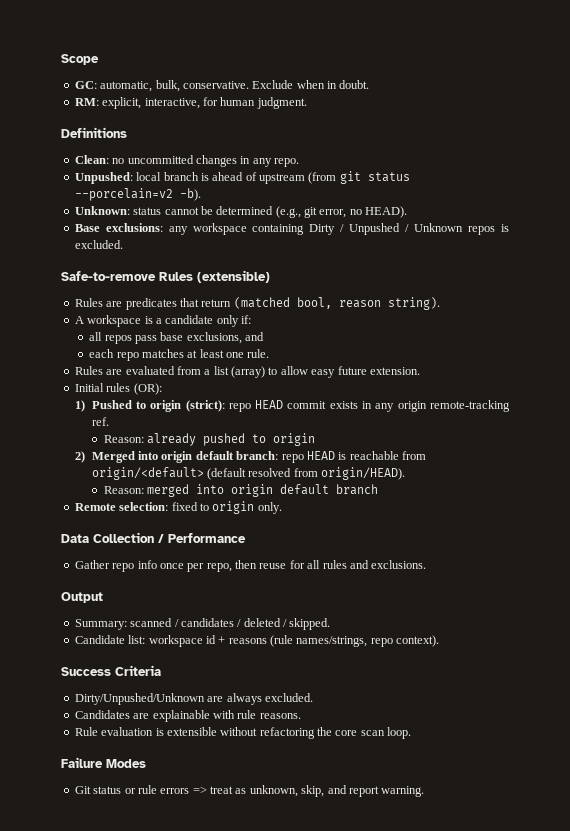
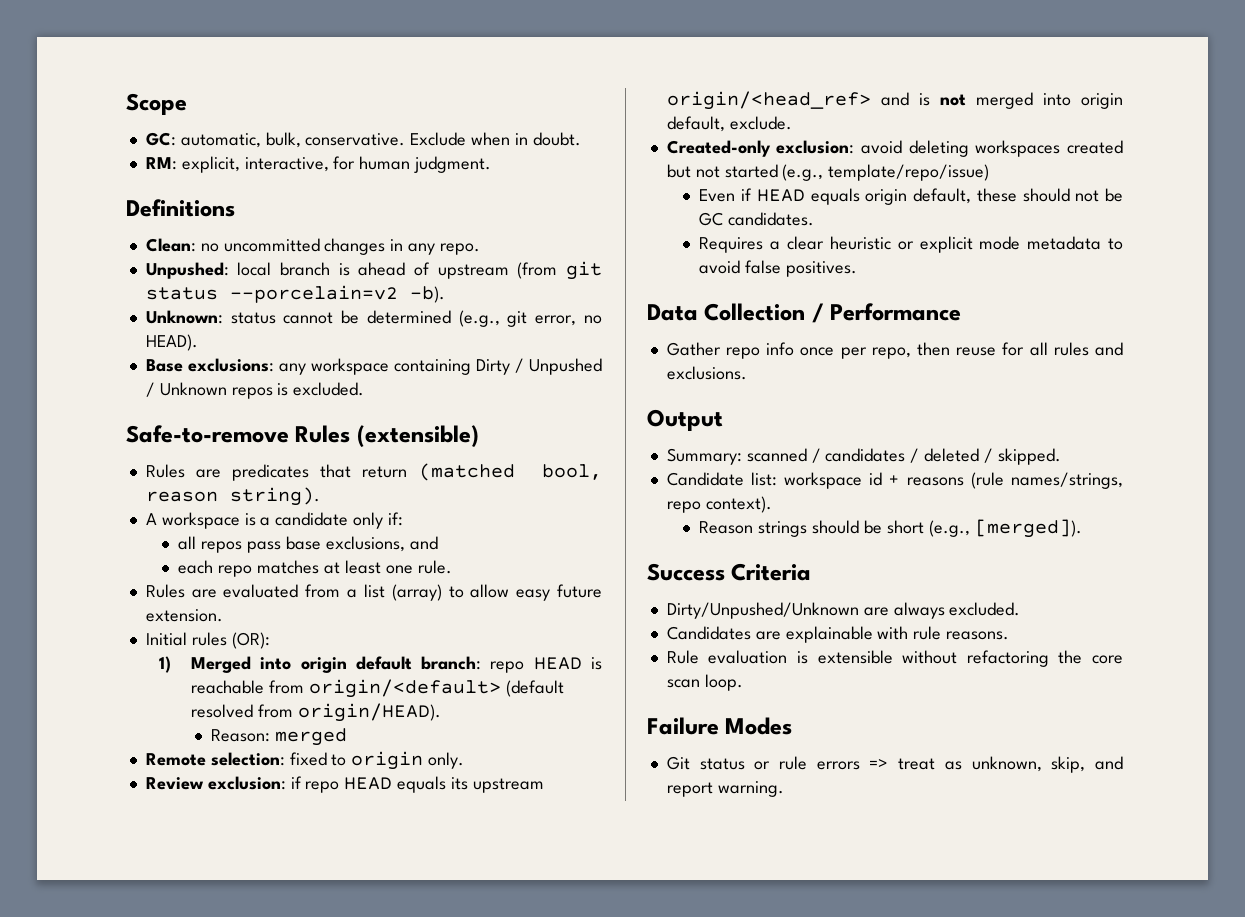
[91,400,511,412] [91,417,109,426] [103,433,315,446] [75,451,86,463] Pushed to origin (strict): repo HEAD commit exists in any origin remote-tracking ref. // Reason: already pushed to origin // 2) -> (171, 664) none
[195,484,378,497] into origin default branch -> (347, 737) none
(282, 508) none -> [145,776,544,793] [666,91,1124,110] [666,116,792,132] [666,140,1123,157] [666,164,990,181] [699,188,1123,205] [699,212,815,226] [699,236,1123,253] [699,260,858,277] // Review exclusion: if repo HEAD equals its upstream origin/<head_ref> and is not merged into origin default, exclude. // Created-only exclusion: avoid deleting workspaces created but not started (e.g., template/repo/issue) // Even if HEAD equals origin default, these should not be GC candidates. // Requires a clear heuristic or explicit mode metadata to avoid false positives.
(440, 641) none -> [699,519,1082,538] // Reason strings should be short (e.g., [merged]).

